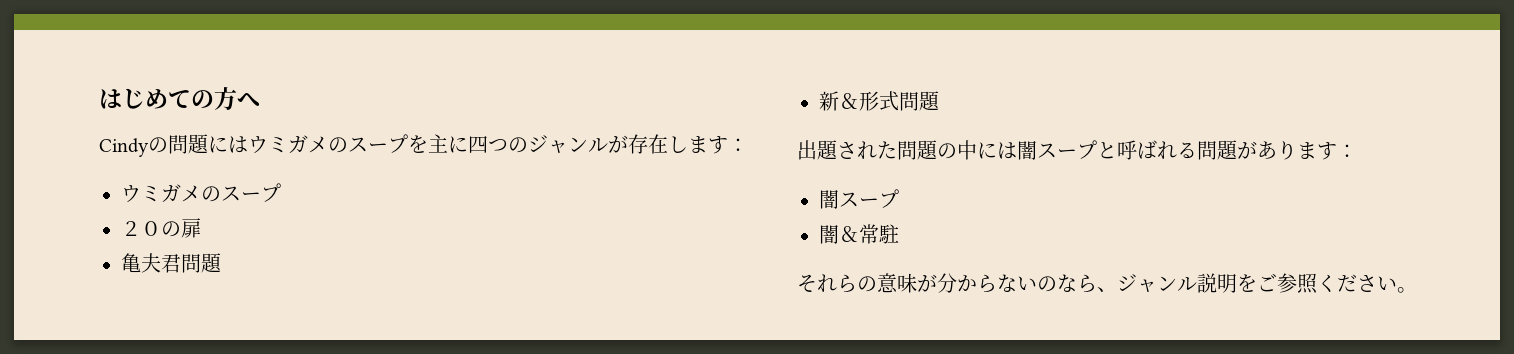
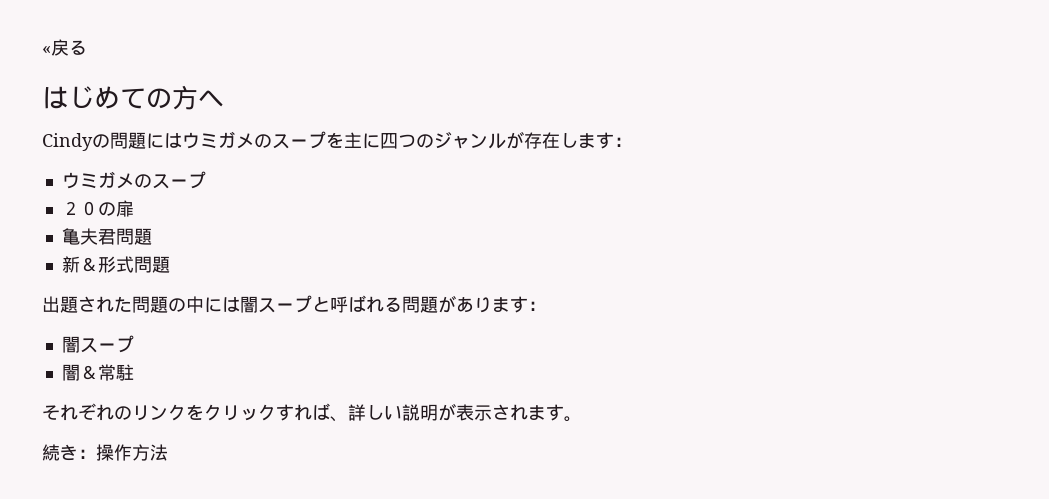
(99, 99) none -> [42,39,87,56] «戻る //
[837,273,1417,294] らの意味が分からないのなら、ジャンル説明をご参照ください。 -> [78,403,582,422] [42,444,168,461] ぞれのリンクをクリックすれば、詳しい説明が表示されます。 // 続き：操作方法

